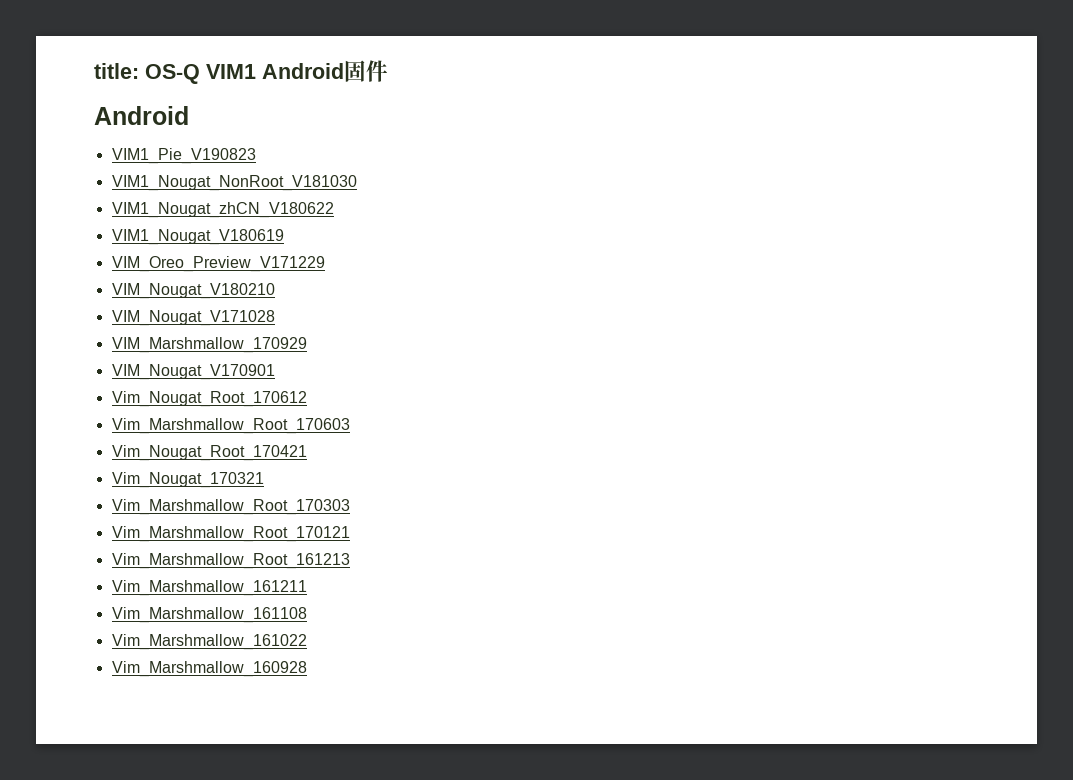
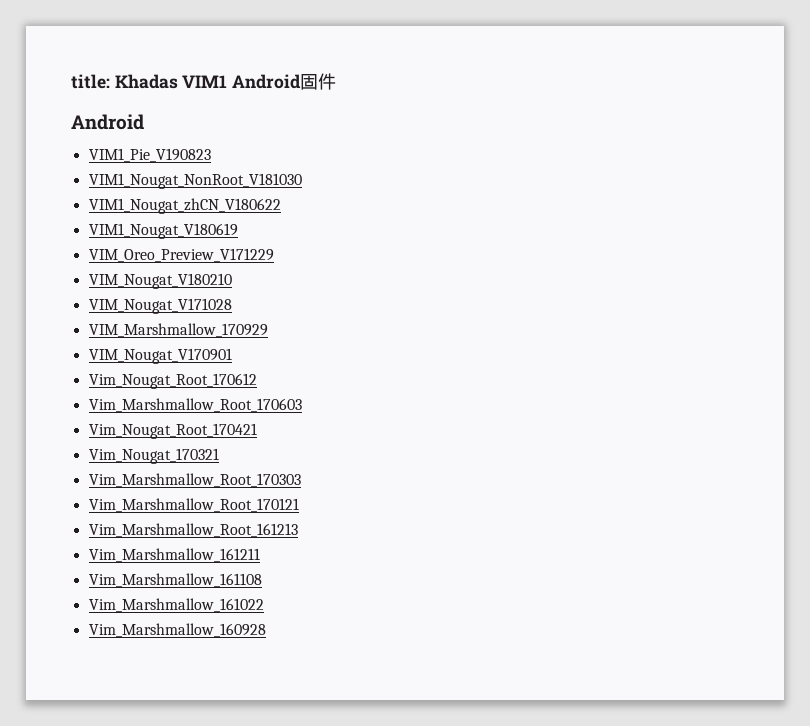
[145,64,200,84] OS-Q -> [114,74,178,89] Khadas

